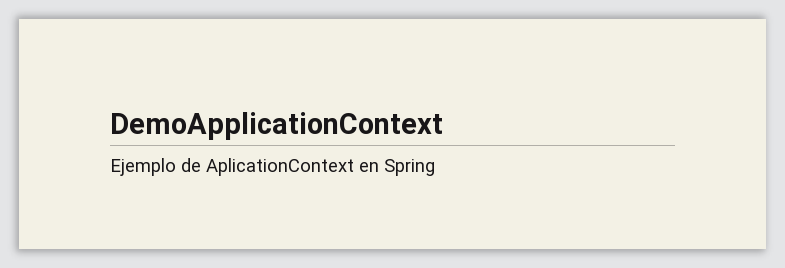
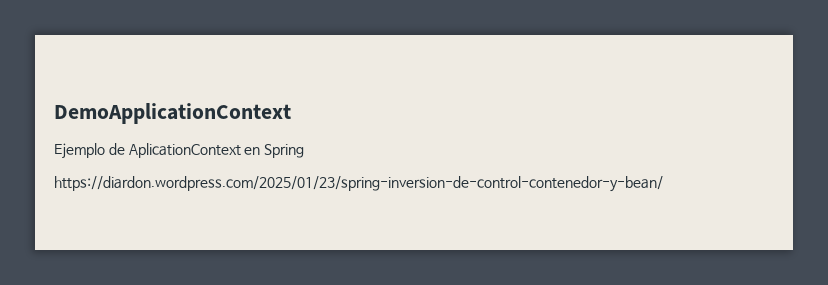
(435, 167) none -> [54,176,663,192] // https://diardon.wordpress.com/2025/01/23/spring-inversion-de-control-contenedor-y-bean/

